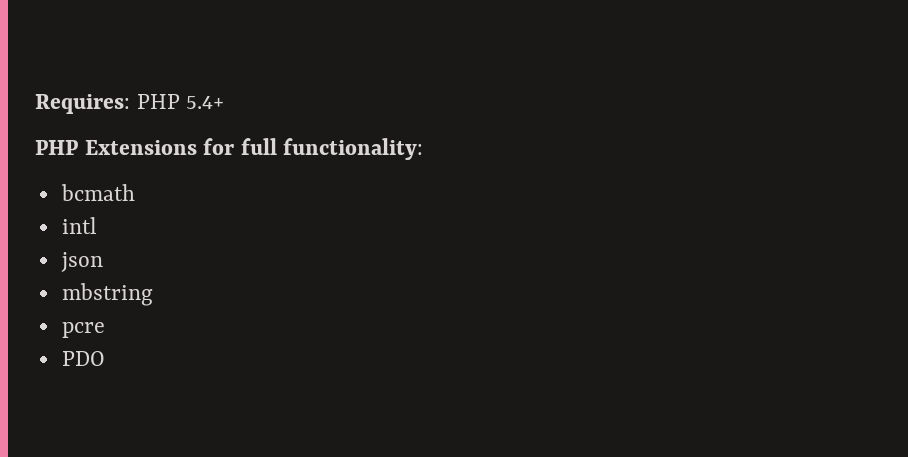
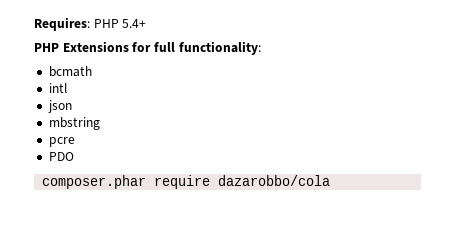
(105, 358) none -> [42,175,331,189] // composer.phar require dazarobbo/cola

